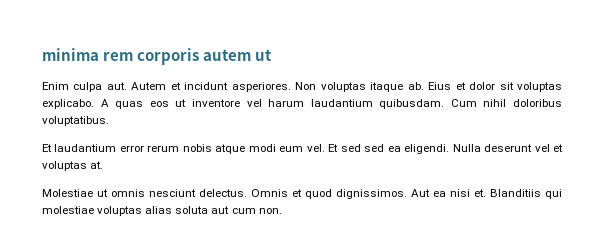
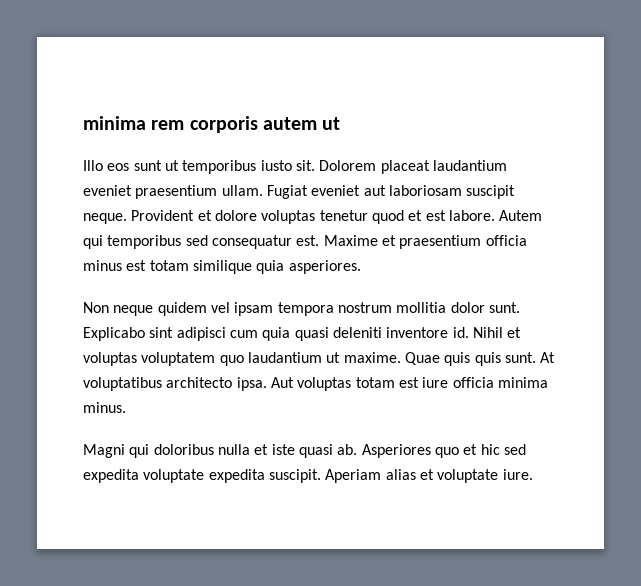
[42,82,562,92] [42,99,562,109] [42,116,109,126] [42,144,563,154] [42,161,104,171] [42,189,562,199] [42,206,282,216] Enim culpa aut. Autem et incidunt asperiores. Non voluptas itaque ab. Eius et dolor sit voluptas explicabo. A quas eos ut inventore vel harum laudantium quibusdam. Cum nihil doloribus voluptatibus. // Et laudantium error rerum nobis atque modi eum vel. Et sed sed ea eligendi. Nulla deserunt vel et voluptas at. // Molestiae ut omnis nesciunt delectus. Omnis et quod dignissimos. Aut ea nisi et. Blanditiis qui molestiae voluptas alias soluta aut cum non. -> [83,160,507,174] [83,185,516,199] [83,210,543,224] [83,235,527,249] [83,260,361,274] [83,302,520,316] [83,327,522,341] [83,352,556,366] [83,377,548,391] [83,402,126,413] [83,444,526,458] [83,469,533,483] Illo eos sunt ut temporibus iusto sit. Dolorem placeat laudantium eveniet praesentium ullam. Fugiat eveniet aut laboriosam suscipit neque. Provident et dolore voluptas tenetur quod et est labore. Autem qui temporibus sed consequatur est. Maxime et praesentium officia minus est totam similique quia asperiores. // Non neque quidem vel ipsam tempora nostrum mollitia dolor sunt. Explicabo sint adipisci cum quia quasi deleniti inventore id. Nihil et voluptas voluptatem quo laudantium ut maxime. Quae quis quis sunt. At voluptatibus architecto ipsa. Aut voluptas totam est iure officia minima minus. // Magni qui doloribus nulla et iste quasi ab. Asperiores quo et hic sed expedita voluptate expedita suscipit. Aperiam alias et voluptate iure.

